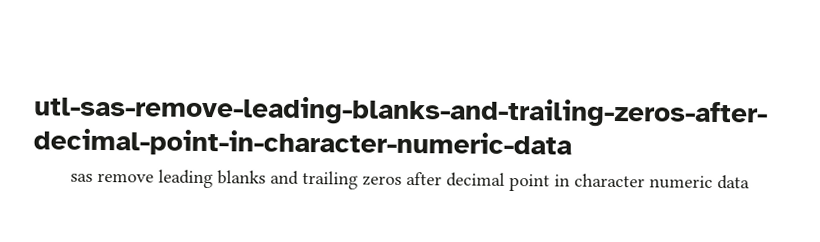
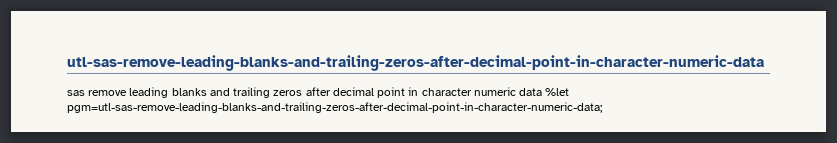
(751, 182) none -> [545,88,570,96] [67,102,602,113] %let pgm=utl-sas-remove-leading-blanks-and-trailing-zeros-after-decimal-point-in-character-numeric-data;

